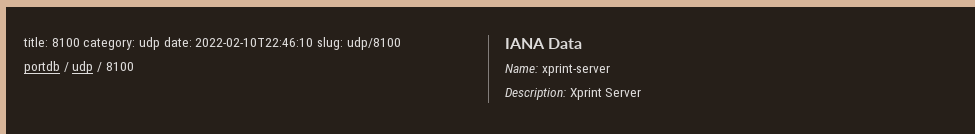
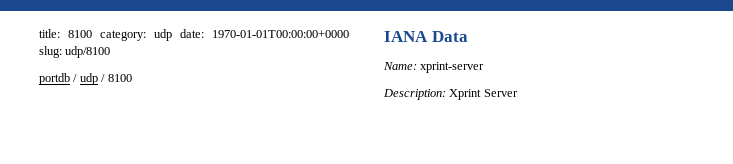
[195,38,314,47] 2022-02-10T22:46:10 -> [212,30,349,38] 1970-01-01T00:00:00+0000

